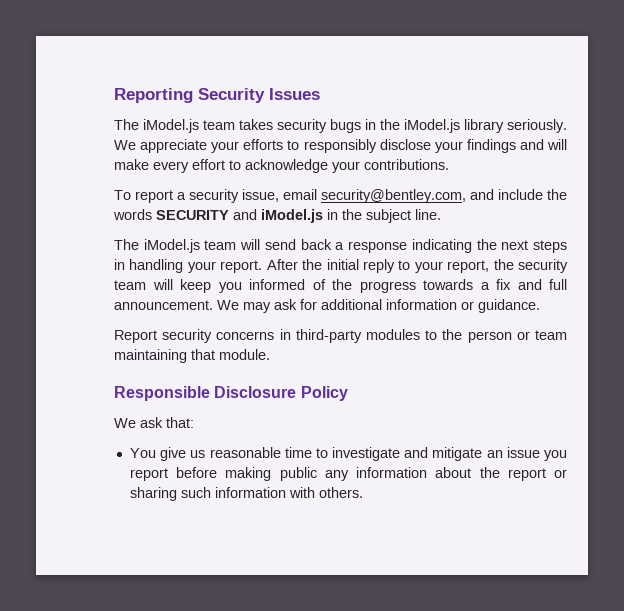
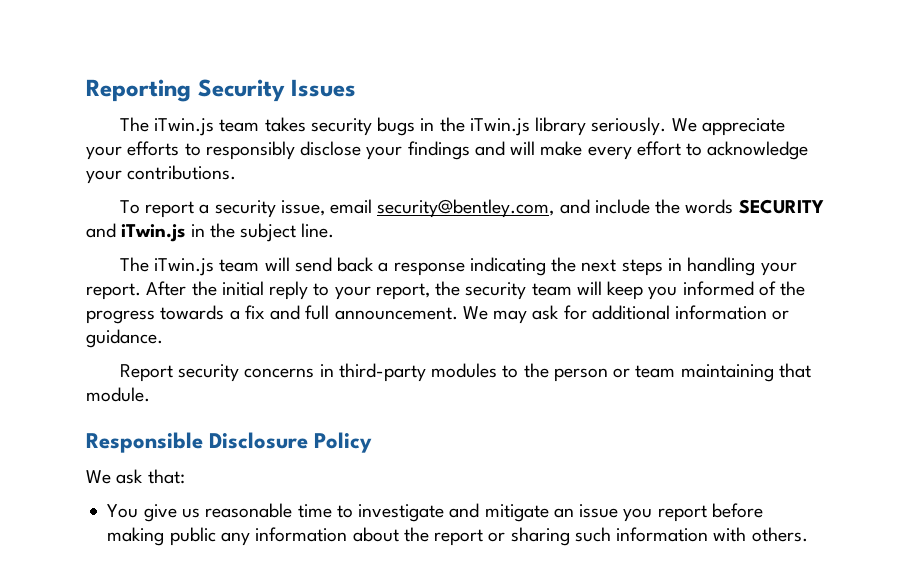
[143,119,199,133] iModel.js -> [154,118,215,136] iTwin.js
[404,119,460,133] iModel.js -> [469,118,530,136] iTwin.js
[261,209,323,223] iModel.js -> [121,224,186,242] iTwin.js
[143,239,200,253] iModel.js -> [154,258,215,276] iTwin.js

